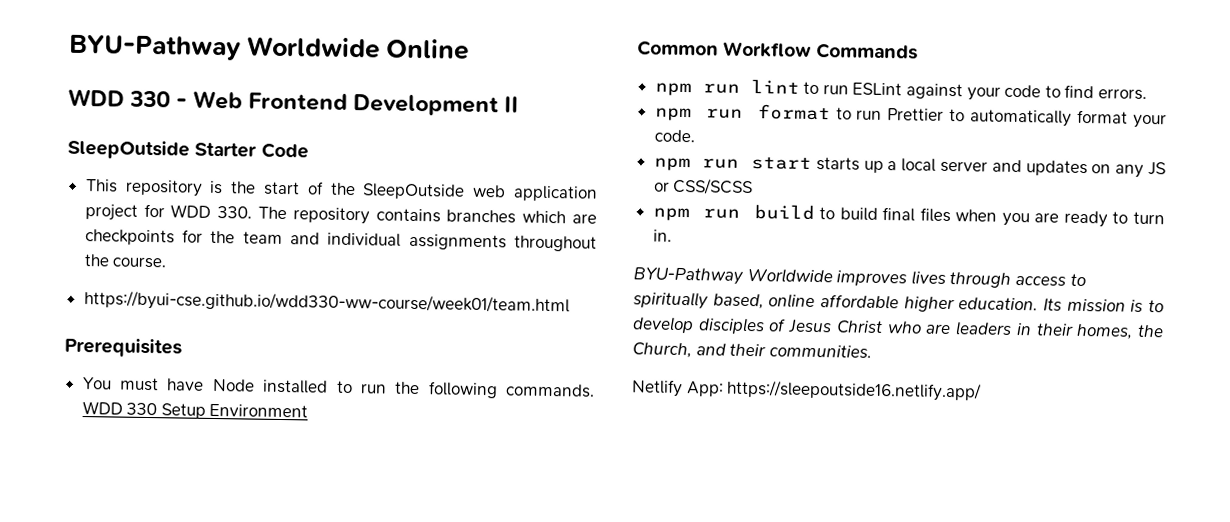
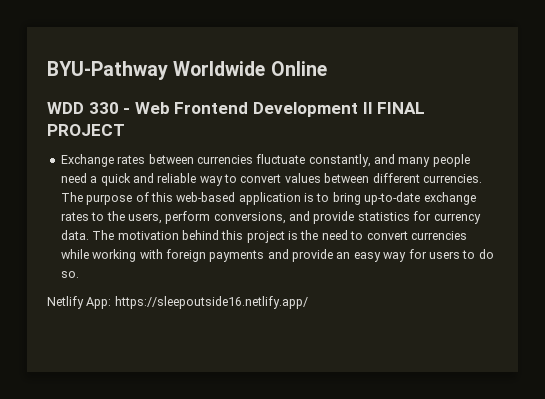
[67,139,309,160] [84,179,598,202] [84,203,598,225] [84,229,597,252] [83,254,168,269] [83,290,570,316] [64,337,182,358] [82,377,595,399] [81,401,309,419] [637,40,918,60] [654,79,1148,101] [654,104,1167,129] [653,129,695,143] [653,156,1166,178] [653,177,754,196] [652,204,1165,228] [652,229,672,242] [633,267,1086,288] [633,291,1164,313] [632,316,1164,340] [632,342,872,359] // SleepOutside Starter Code // This repository is the start of the SleepOutside web application project for WDD 330. The repository contains branches which are checkpoints for the team and individual assignments throughout the course. // https://byui-cse.github.io/wdd330-ww-course/week01/team.html // Prerequisites // You must have Node installed to run the following commands. WDD 330 Setup Environment // Common Workflow Commands // npm run lint to run ESLint against your code to find errors. // npm run format to run Prettier to automatically format your code. // npm run start starts up a local server and updates on any JS or CSS/SCSS // npm run build to build final files when you are ready to turn in. // BYU-Pathway Worldwide improves lives through access to spiritually based, online affordable higher education. Its mission is to develop disciples of Jesus Christ who are leaders in their homes, the Church, and their communities. -> [377,102,426,114] [47,124,125,136] [60,154,470,167] [60,173,482,186] [60,192,476,205] [60,211,481,224] [60,230,467,243] [60,249,494,262] [60,271,79,278] FINAL PROJECT // Exchange rates between currencies fluctuate constantly, and many people need a quick and reliable way to convert values between different currencies. The purpose of this web-based application is to bring up-to-date exchange rates to the users, perform conversions, and provide statistics for currency data. The motivation behind this project is the need to convert currencies while working with foreign payments and provide an easy way for users to do so.

